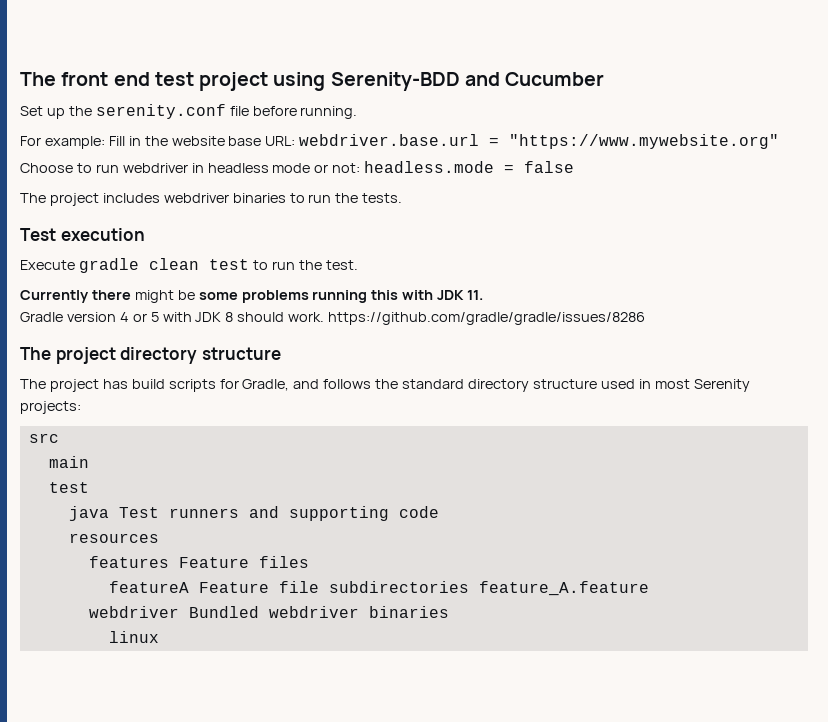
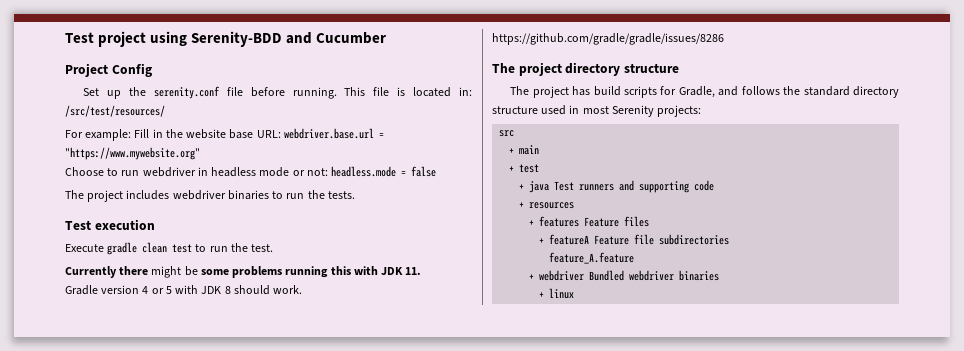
[20,72,194,86] The front end test -> [65,32,94,43] Test
(605, 79) none -> [65,63,152,77] // Project Config
(358, 112) none -> [344,87,472,97] [65,105,165,117] This file is located in: /src/test/resources/
(59, 438) none -> [509,148,515,154] +
(89, 462) none -> [509,166,515,172] +
(89, 487) none -> [519,184,525,190] +
(439, 512) none -> [519,202,525,208] +
(159, 538) none -> [529,220,535,226] +
(309, 562) none -> [539,238,545,244] +
(469, 587) none -> (730, 239) //
(649, 588) none -> [529,274,535,280] +
(449, 612) none -> [539,292,545,298] +

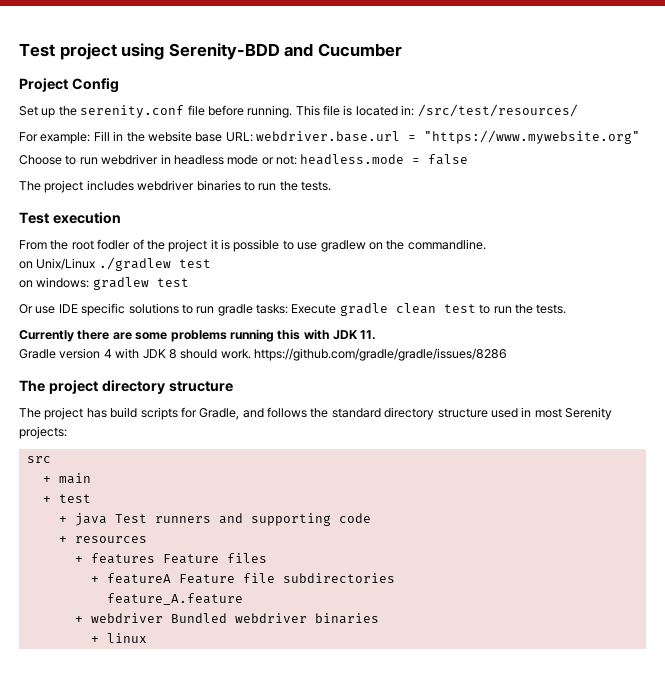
(155, 224) none -> [19,239,486,252] [19,257,211,271] [19,277,189,290] [19,303,288,316] From the root fodler of the project it is possible to use gradlew on the commandline. // on Unix/Linux ./gradlew test // on windows: gradlew test // Or use IDE specific solutions to run gradle tasks:
[251,244,274,252] test. -> [536,304,567,314] tests.
[151,266,198,278] might be -> [112,332,132,340] are
[151,286,172,294] or 5 -> (112, 353) none

